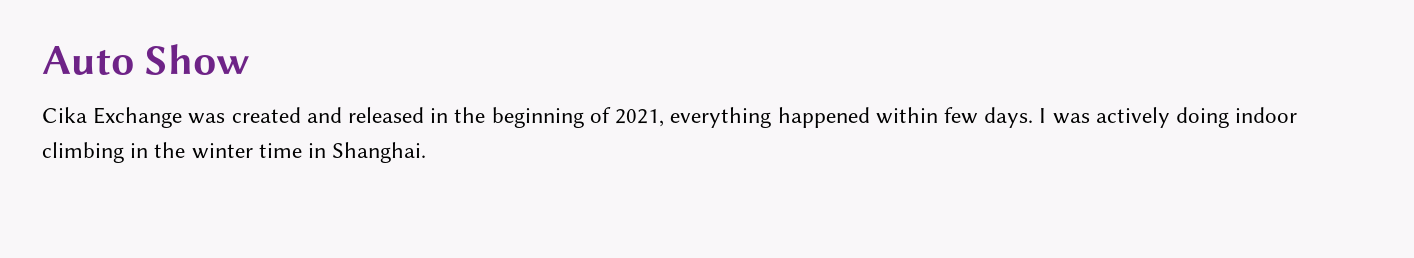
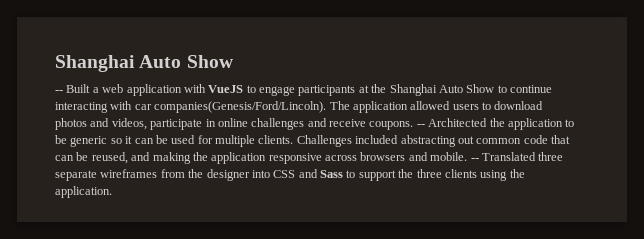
(42, 60) none -> [55,55,135,72] Shanghai
[42,107,1298,128] [42,142,427,163] Cika Exchange was created and released in the beginning of 2021, everything happened within few days. I was actively doing indoor climbing in the winter time in Shanghai. -> [55,84,552,96] [55,101,544,113] [55,118,575,130] [55,135,570,147] [55,152,564,164] [55,169,525,181] [55,186,112,198] -- Built a web application with VueJS to engage participants at the Shanghai Auto Show to continue interacting with car companies(Genesis/Ford/Lincoln). The application allowed users to download photos and videos, participate in online challenges and receive coupons. -- Architected the application to be generic so it can be used for multiple clients. Challenges included abstracting out common code that can be reused, and making the application responsive across browsers and mobile. -- Translated three separate wireframes from the designer into CSS and Sass to support the three clients using the application.

